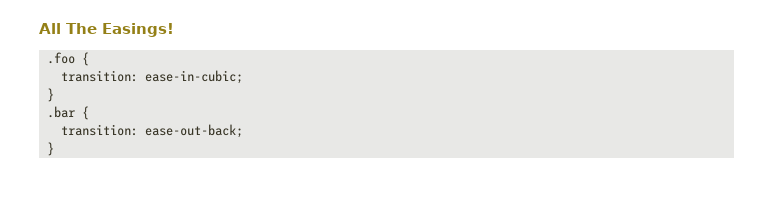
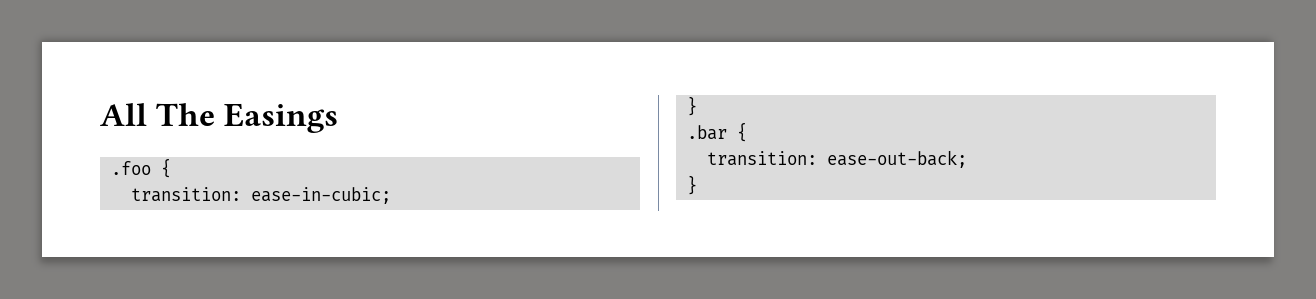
[102,23,174,37] Easings! -> [224,103,339,133] Easings

